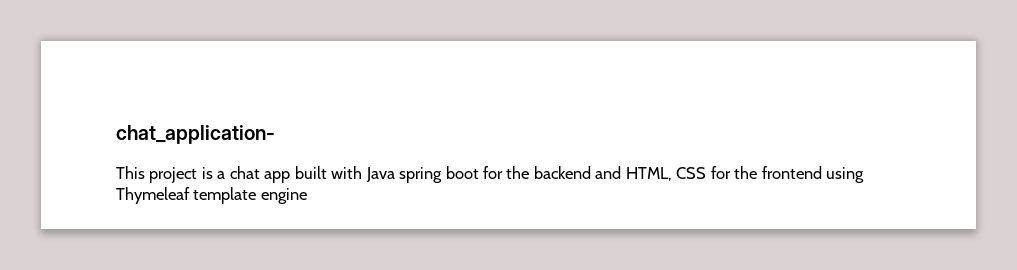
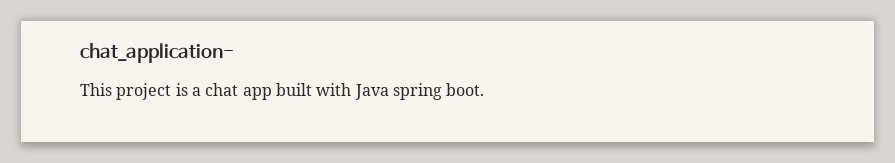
[445,166,865,183] [116,187,307,204] boot for the backend and HTML, CSS for the frontend using Thymeleaf template engine -> [446,83,485,96] boot.

